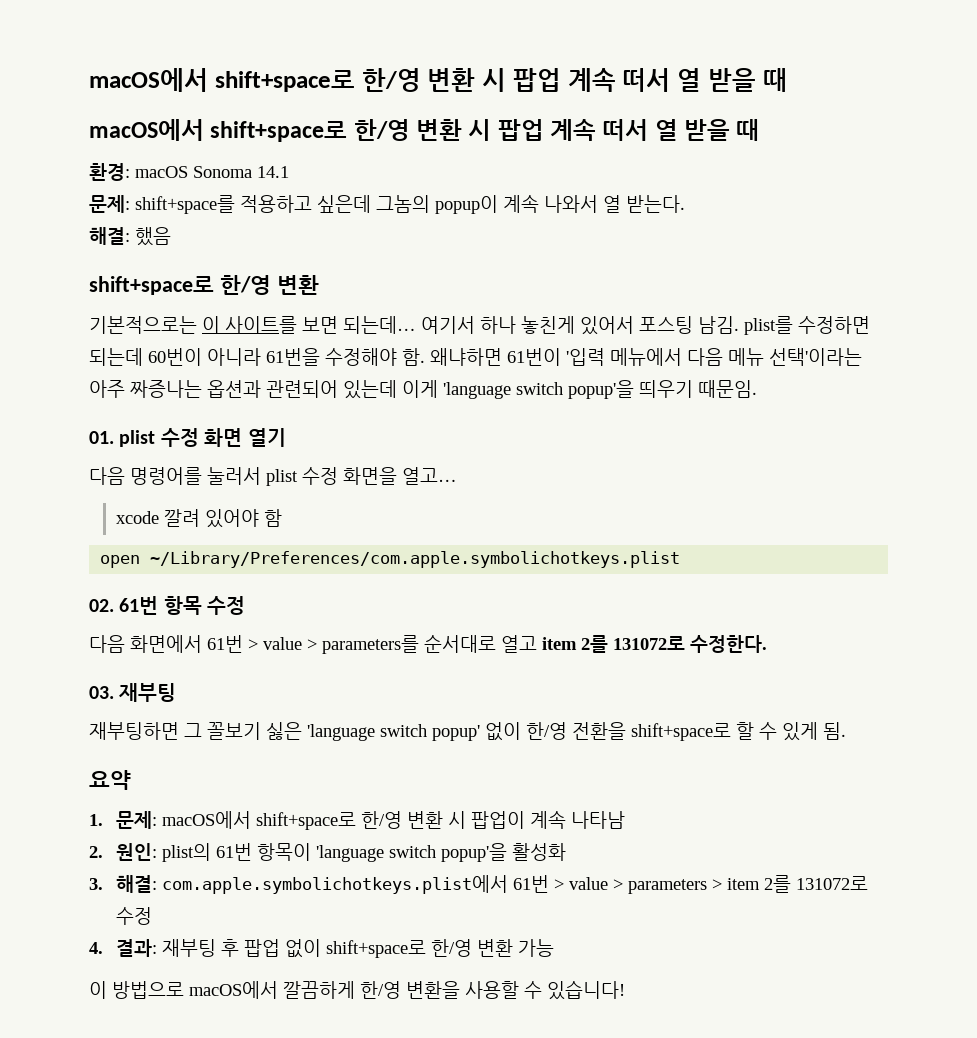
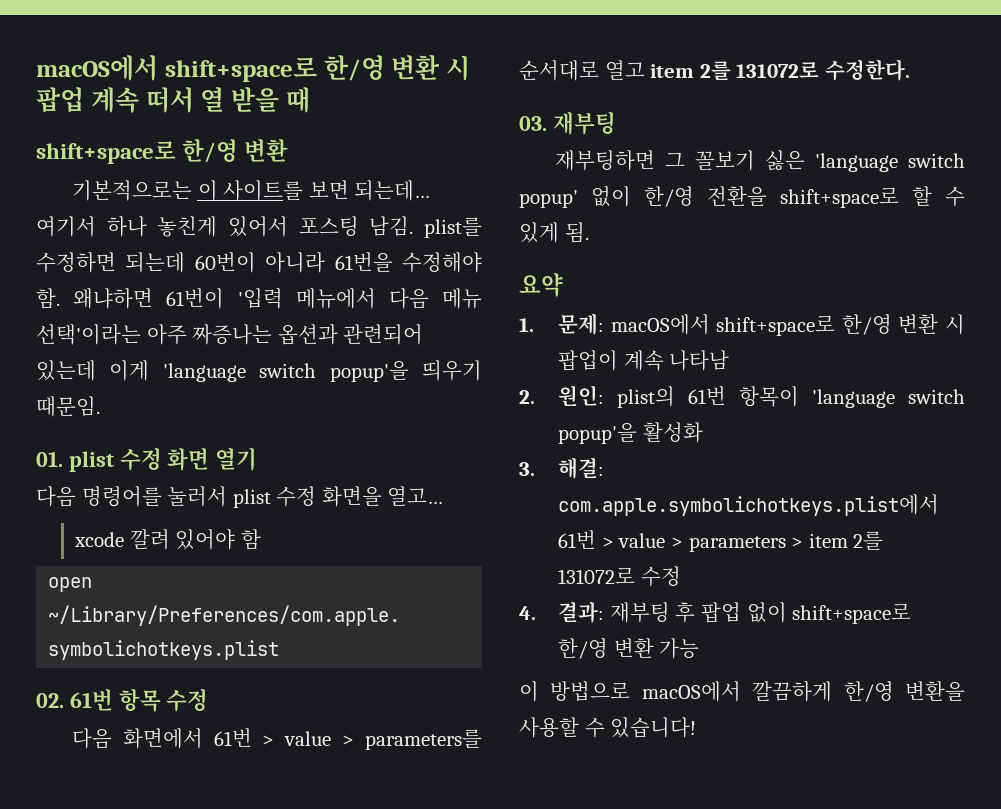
[89,119,760,142] [89,163,289,181] [89,194,685,214] [89,227,171,246] // macOS에서 shift+space로 한/영 변환 시 팝업 계속 떠서 열 받을 때 // 환경: macOS Sonoma 14.1 // 문제: shift+space를 적용하고 싶은데 그놈의 popup이 계속 나와서 열 받는다. // 해결: 했음 -> (310, 100) none

